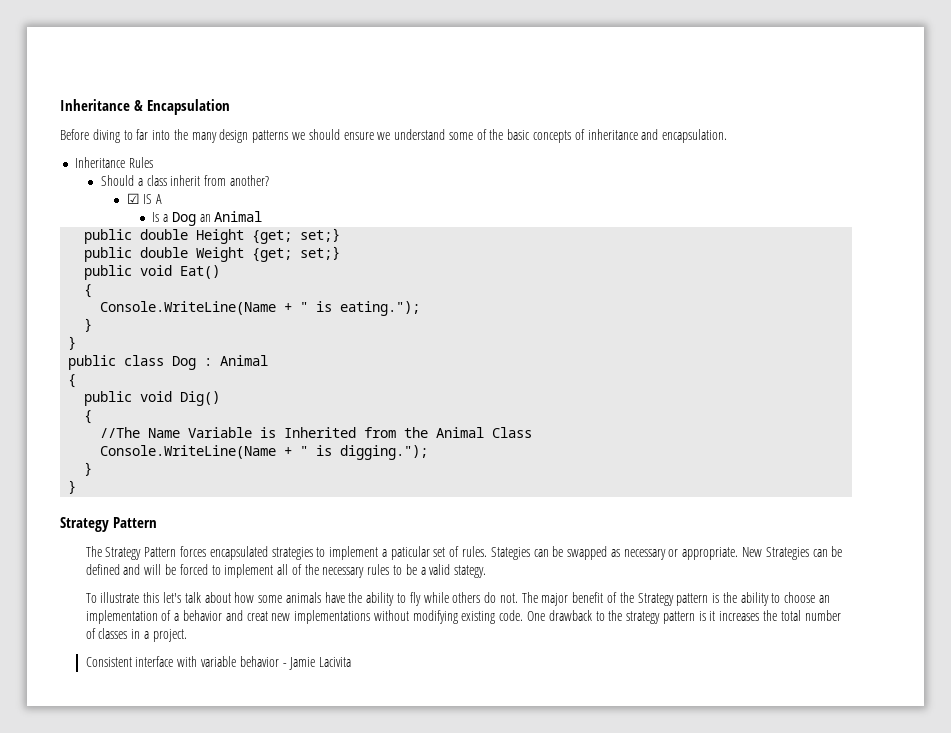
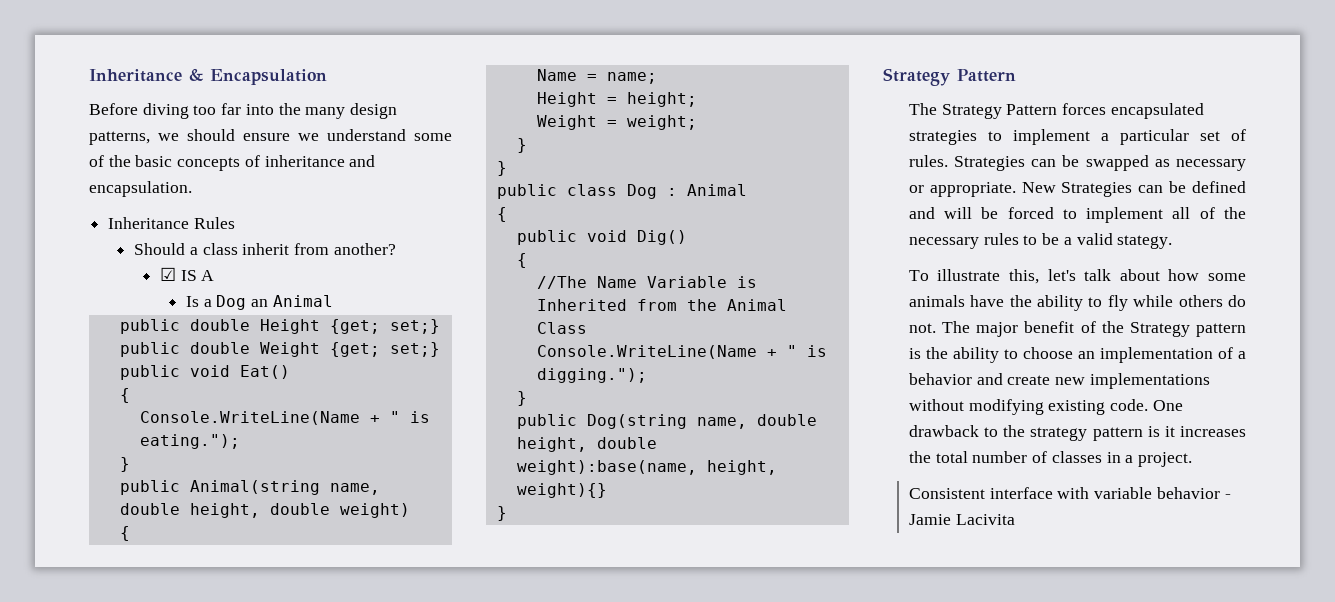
[123,130,133,140] to -> [193,105,217,115] too
[252,130,289,143] patterns -> [89,131,150,145] patterns,
(93, 325) none -> [119,480,380,495] [119,503,410,518] [119,526,130,541] [536,69,657,84] [536,92,697,107] [536,115,697,130] [516,138,527,153] // public Animal(string name, double height, double weight) // { // Name = name; // Height = height; // Weight = weight; // }
(93, 469) none -> [516,414,817,429] [516,437,657,452] [516,460,777,475] [516,483,607,498] // public Dog(string name, double height, double weight):base(name, height, weight){}
[390,546,430,560] paticular -> [1119,129,1189,145] particular
[490,547,530,560] Stategies -> [954,156,1026,171] Strategies
[143,592,160,603] this -> [1009,269,1040,284] this,
[246,611,268,621] creat -> [1007,375,1051,385] create

